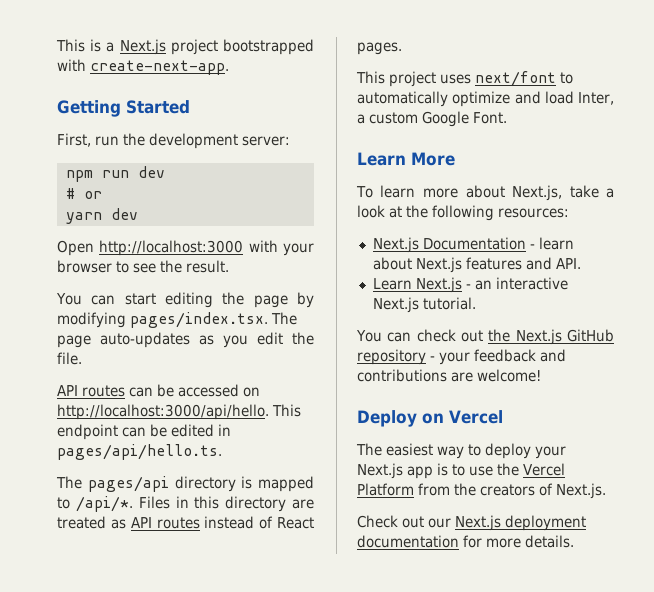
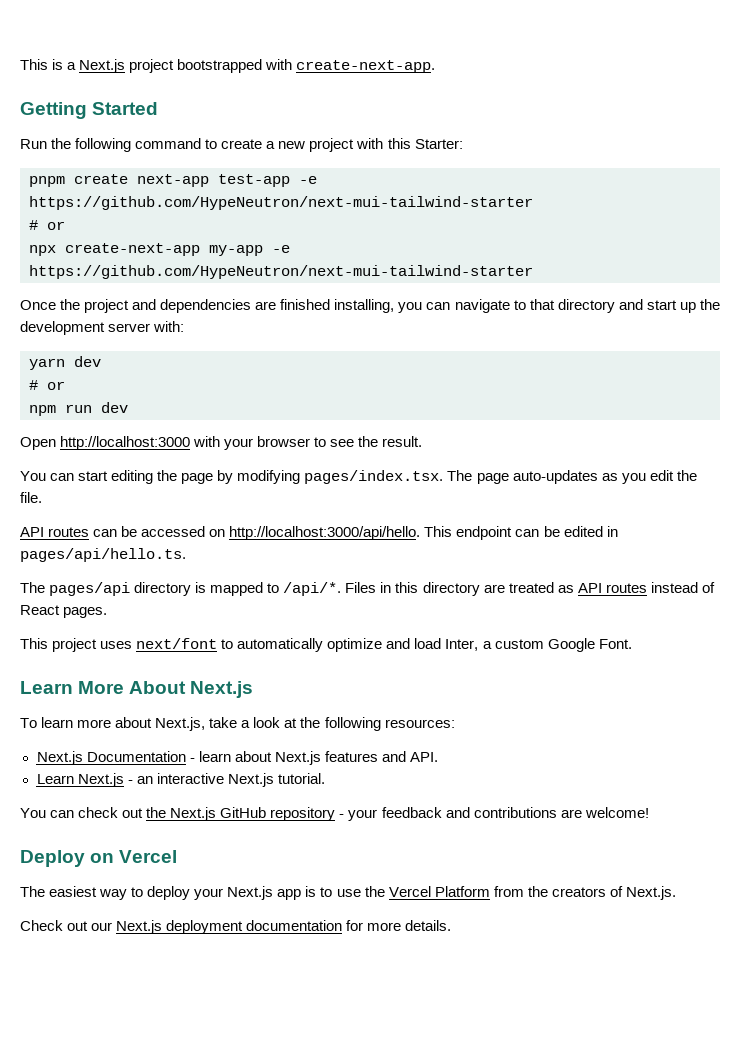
[57,133,290,149] [65,170,129,182] First, run the development server: // npm run -> [20,138,463,152] [29,174,317,187] [29,196,533,210] [29,220,65,230] [29,243,290,256] [29,265,533,279] [20,299,720,313] [20,321,185,335] [29,358,65,370] Run the following command to create a new project with this Starter: // pnpm create next-app test-app -e https://github.com/HypeNeutron/next-mui-tailwind-starter // # or // npx create-next-app my-app -e https://github.com/HypeNeutron/next-mui-tailwind-starter // Once the project and dependencies are finished installing, you can navigate to that directory and start up the development server with: // yarn
[65,212,102,224] yarn -> [29,404,92,416] npm run
(455, 159) none -> [129,681,254,698] About Next.js

